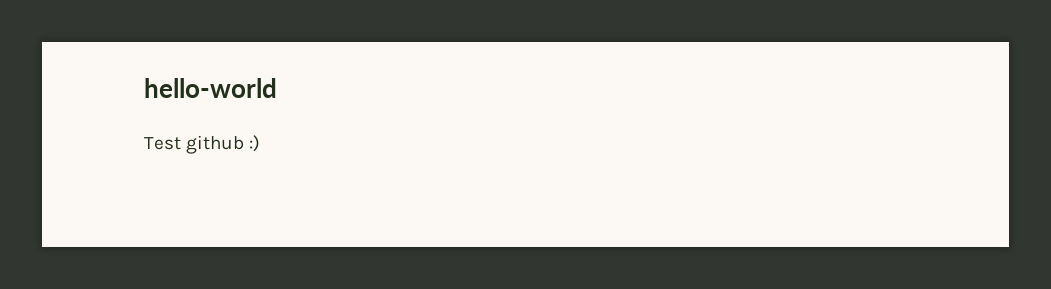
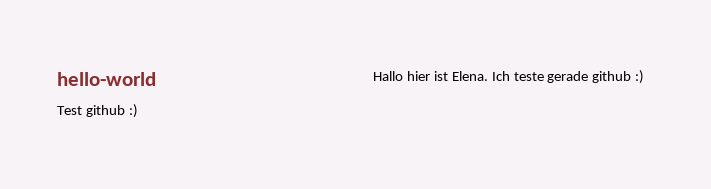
(261, 143) none -> [373,70,645,84] // Hallo hier ist Elena. Ich teste gerade github :)

